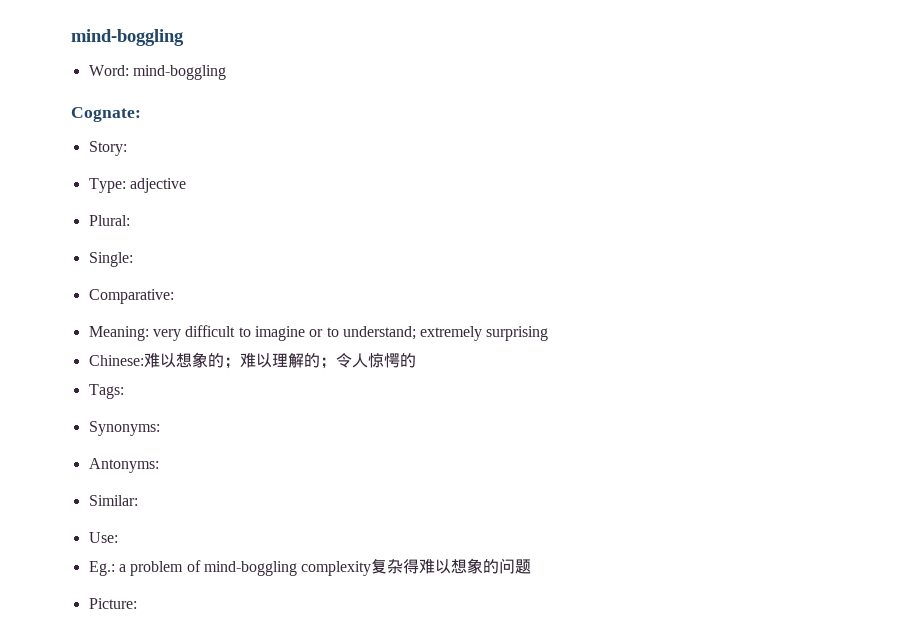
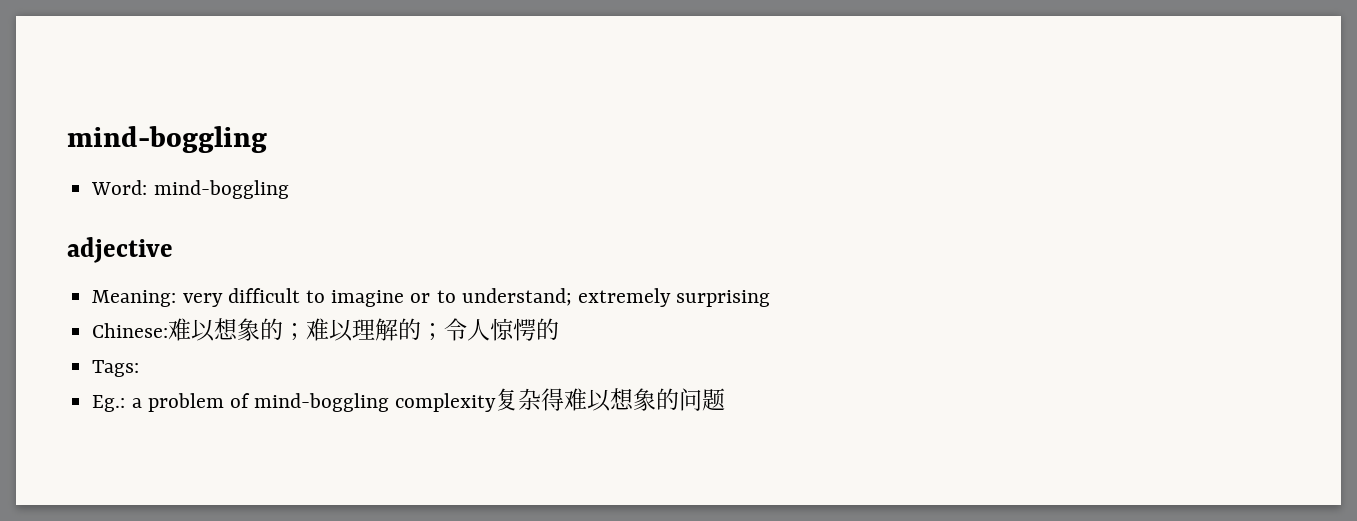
[71,107,141,122] [88,141,127,156] [88,178,186,193] [88,215,130,226] [88,252,133,267] [88,289,174,304] Cognate: // Story: // Type: adjective // Plural: // Single: // Comparative: -> [67,237,173,263] adjective
[88,421,160,436] [88,458,159,473] [88,495,138,506] [88,532,118,543] // Synonyms: // Antonyms: // Similar: // Use: -> (140, 368) none
[88,598,137,609] // Picture: -> (726, 399) none

